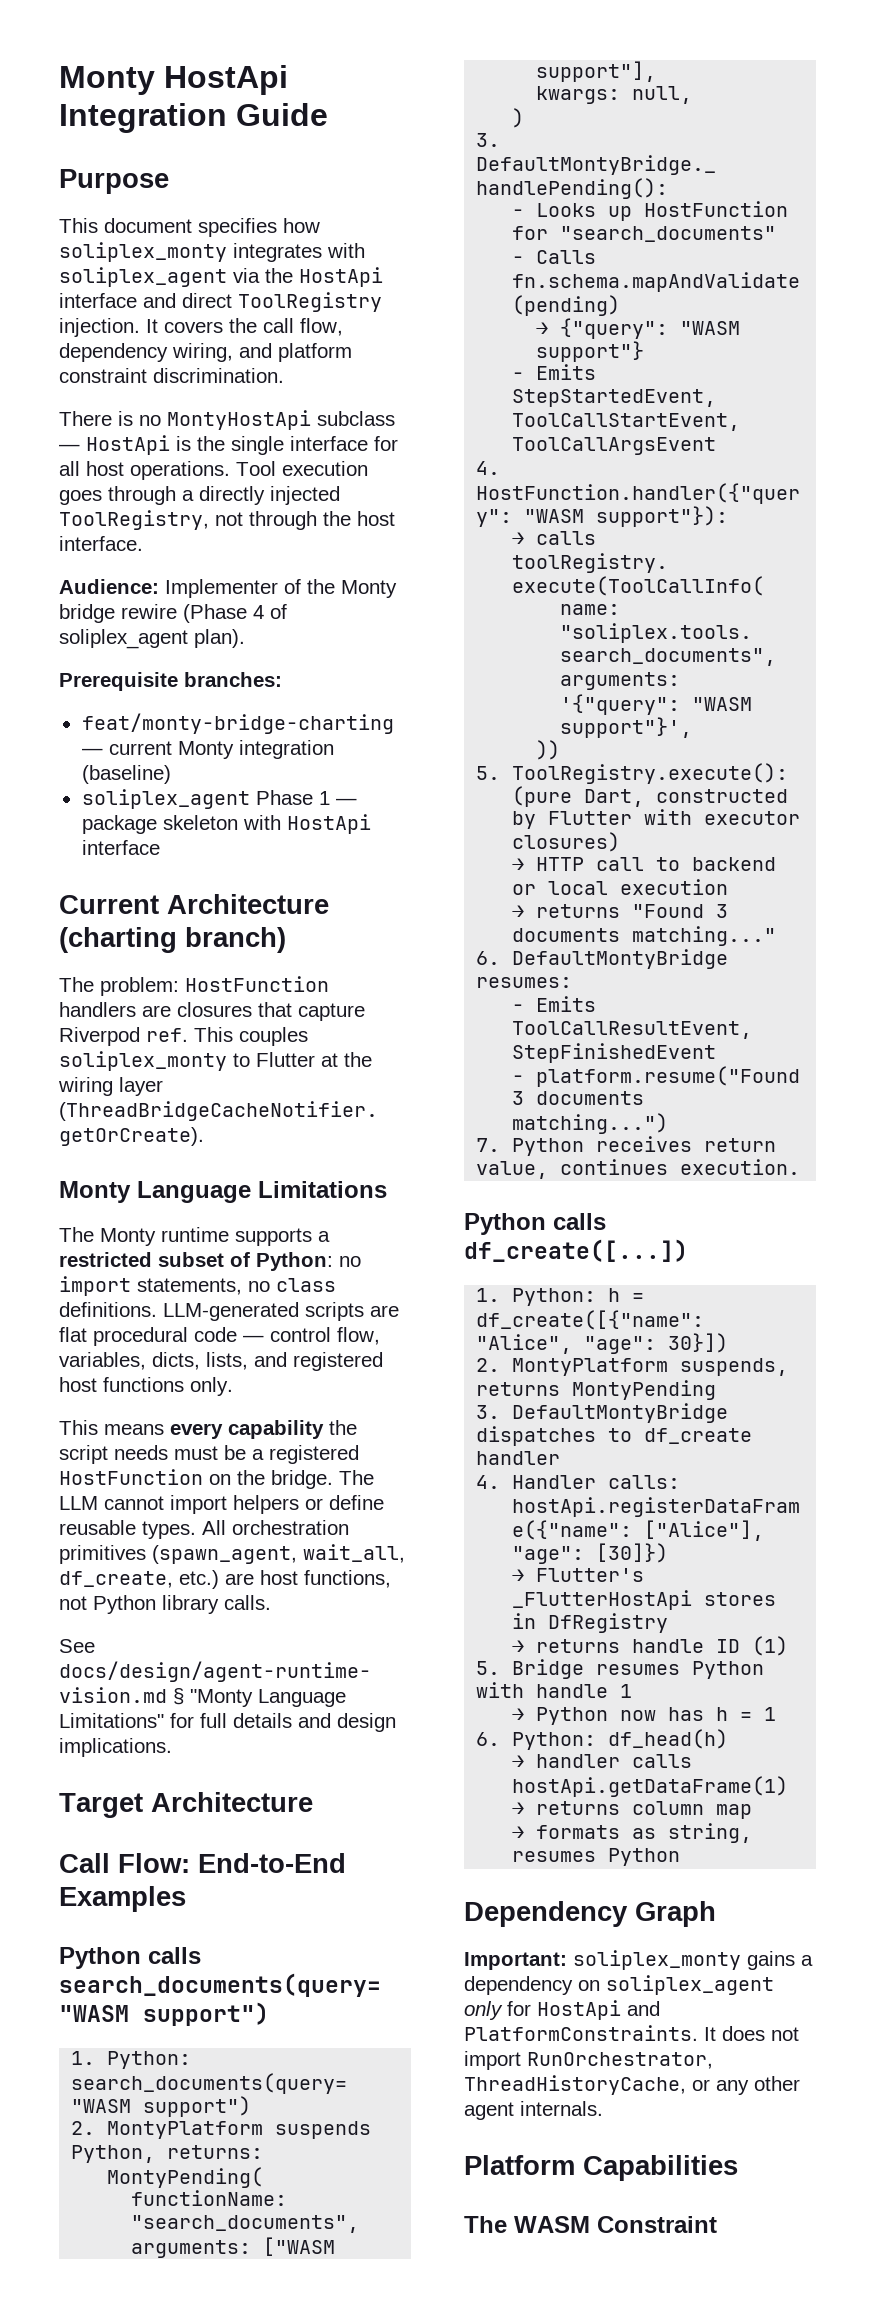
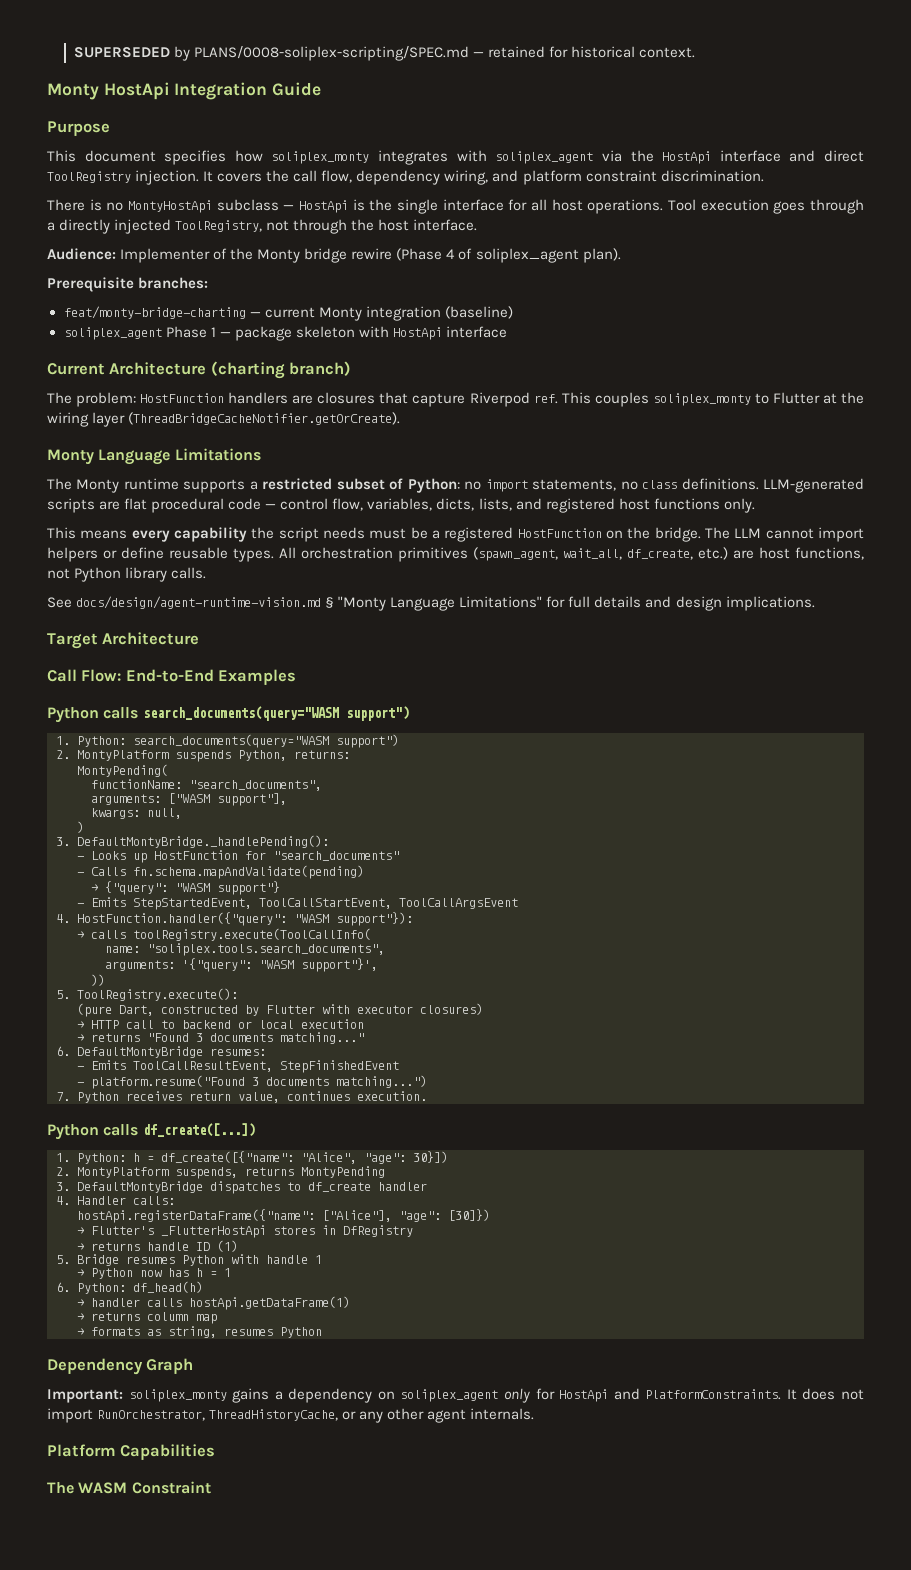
(59, 80) none -> [74,46,696,61] SUPERSEDED by PLANS/0008-soliplex-scripting/SPEC.md — retained for historical context. //

